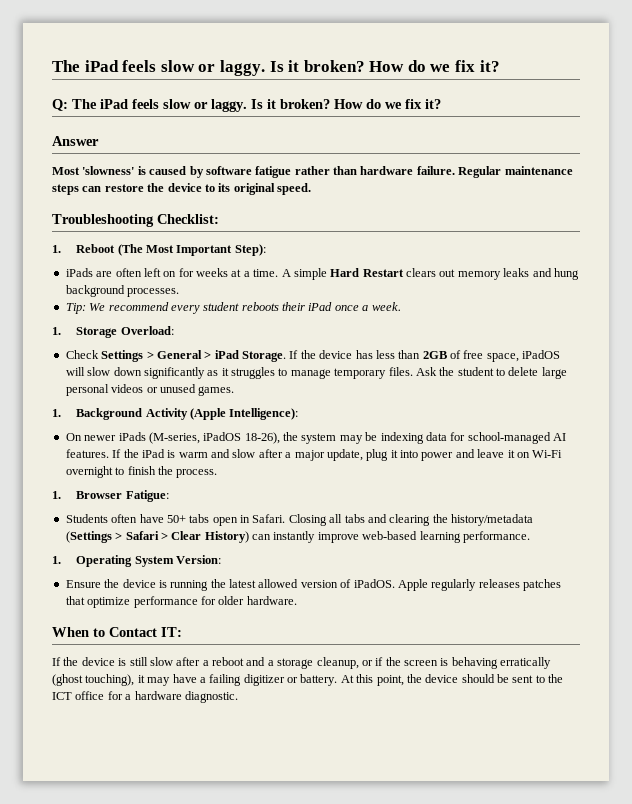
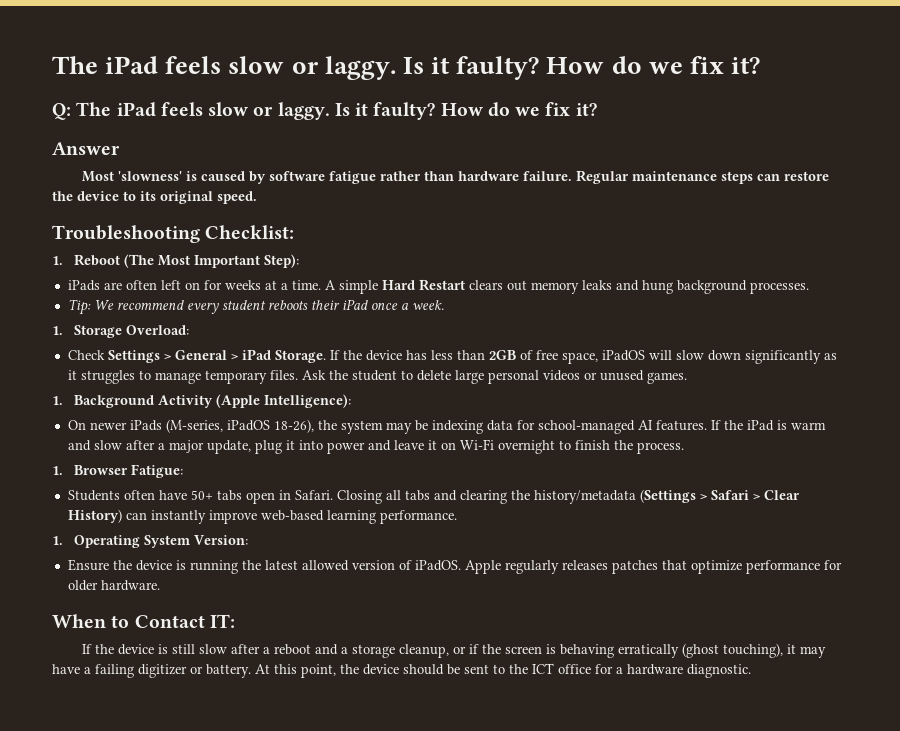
[52,60,365,76] The iPad feels slow or laggy. Is it broken? -> [52,56,540,80] The iPad feels slow or laggy. Is it faulty?
[280,99,330,109] broken? -> [373,102,436,120] faulty?

